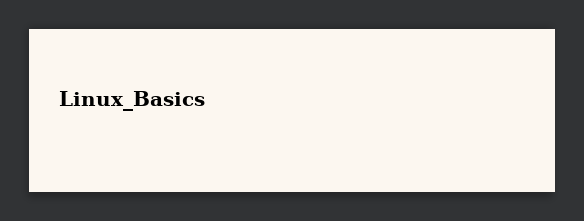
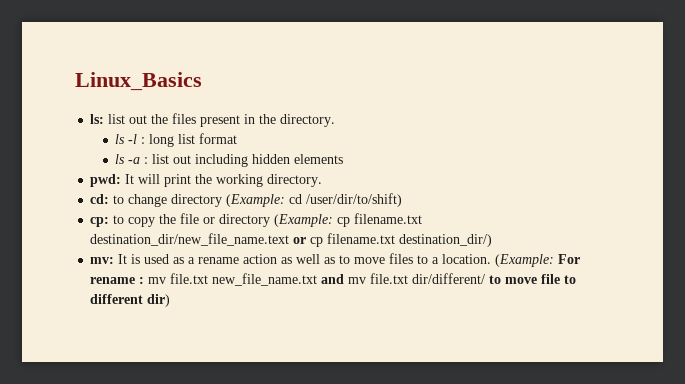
(205, 101) none -> [90,113,336,127] [115,133,238,147] [115,154,344,167] [90,174,323,187] [90,193,403,207] [90,213,423,227] [90,233,493,247] [90,253,581,267] [90,273,577,286] [90,294,171,307] // ls: list out the files present in the directory. // ls -l : long list format // ls -a : list out including hidden elements // pwd: It will print the working directory. // cd: to change directory (Example: cd /user/dir/to/shift) // cp: to copy the file or directory (Example: cp filename.txt destination_dir/new_file_name.text or cp filename.txt destination_dir/) // mv: It is used as a rename action as well as to move files to a location. (Example: For rename : mv file.txt new_file_name.txt and mv file.txt dir/different/ to move file to different dir)

